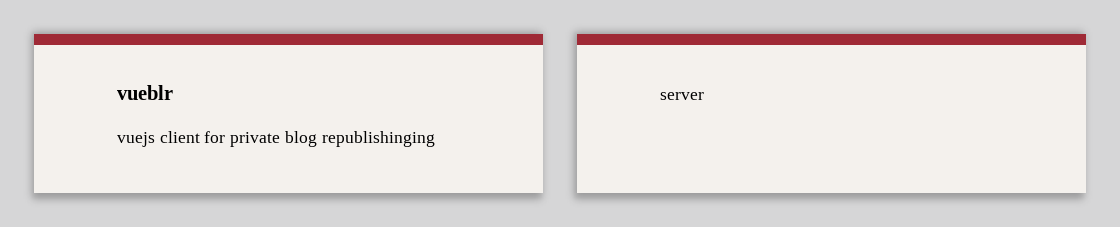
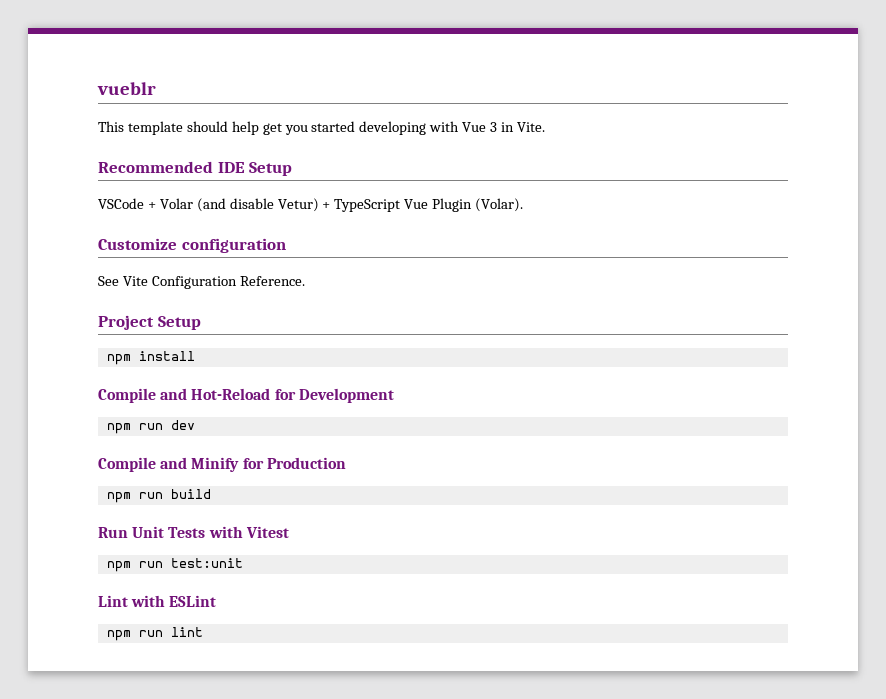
[117,131,435,147] [660,92,704,100] vuejs client for private blog republishinging server -> [98,121,545,135] [98,161,293,176] [98,198,524,212] [98,238,286,253] [98,276,305,289] [98,315,201,330] [106,351,195,365] [98,388,394,403] [106,420,195,434] [98,457,346,472] [106,489,211,503] [98,526,289,538] [106,558,243,572] [98,595,217,607] [106,627,203,641] This template should help get you started developing with Vue 3 in Vite. // Recommended IDE Setup // VSCode + Volar (and disable Vetur) + TypeScript Vue Plugin (Volar). // Customize configuration // See Vite Configuration Reference. // Project Setup // npm install // Compile and Hot-Reload for Development // npm run dev // Compile and Minify for Production // npm run build // Run Unit Tests with Vitest // npm run test:unit // Lint with ESLint // npm run lint

